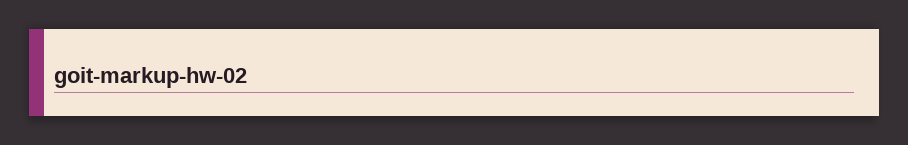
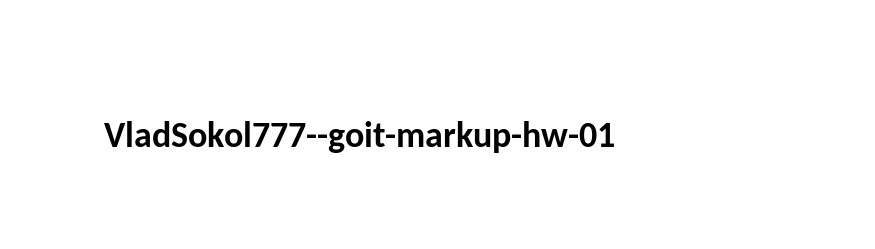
[54,67,247,88] goit-markup-hw-02 -> [104,121,615,153] VladSokol777--goit-markup-hw-01

